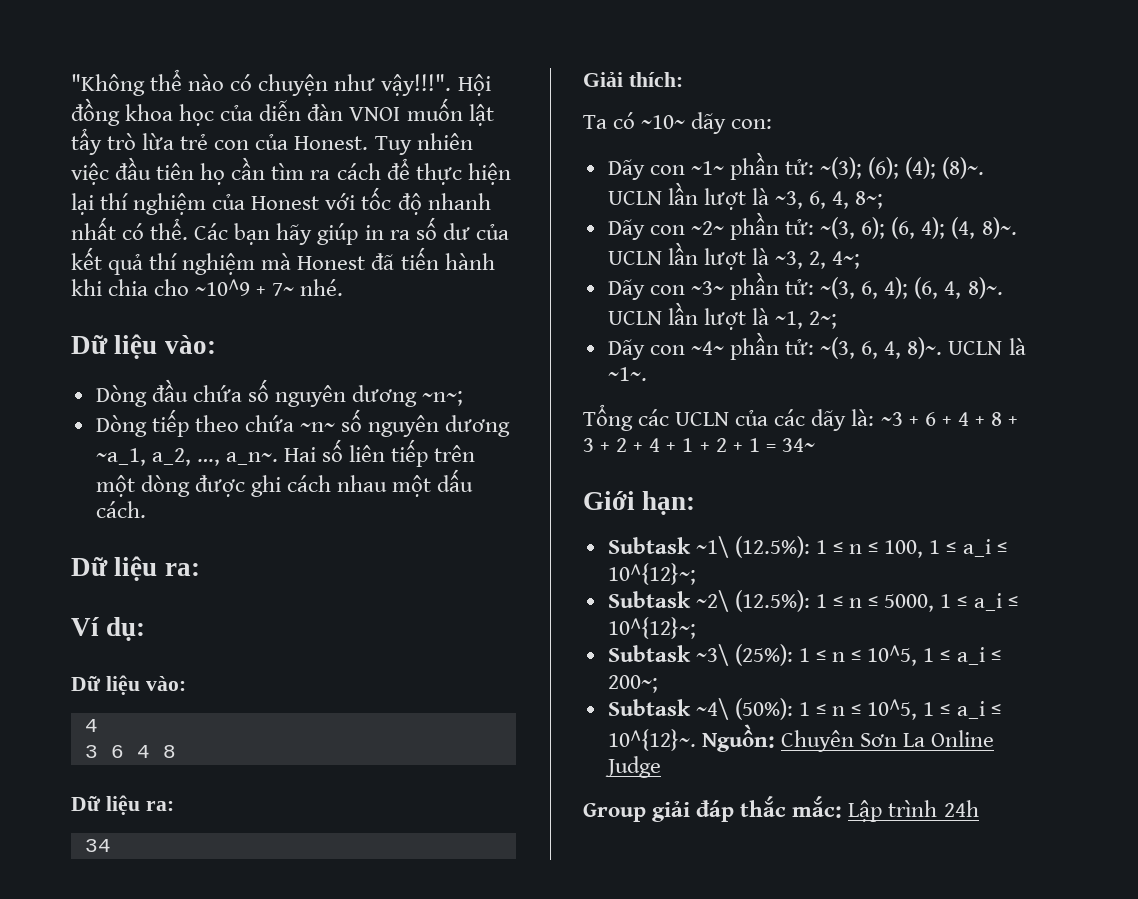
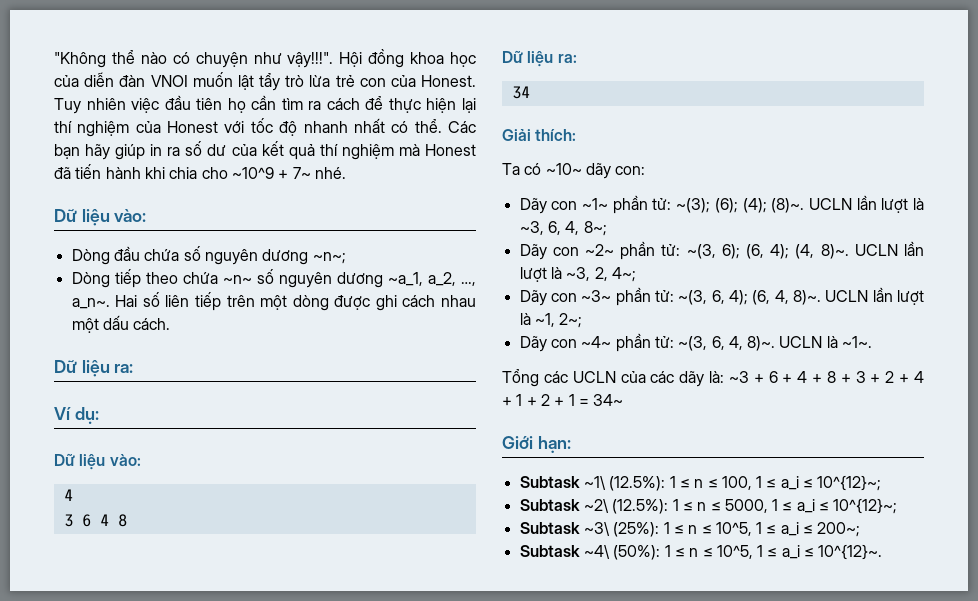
[701,724,995,752] [604,756,661,778] [583,796,979,822] Nguồn: Chuyên Sơn La Online Judge // Group giải đáp thắc mắc: Lập trình 24h -> (883, 552) none

